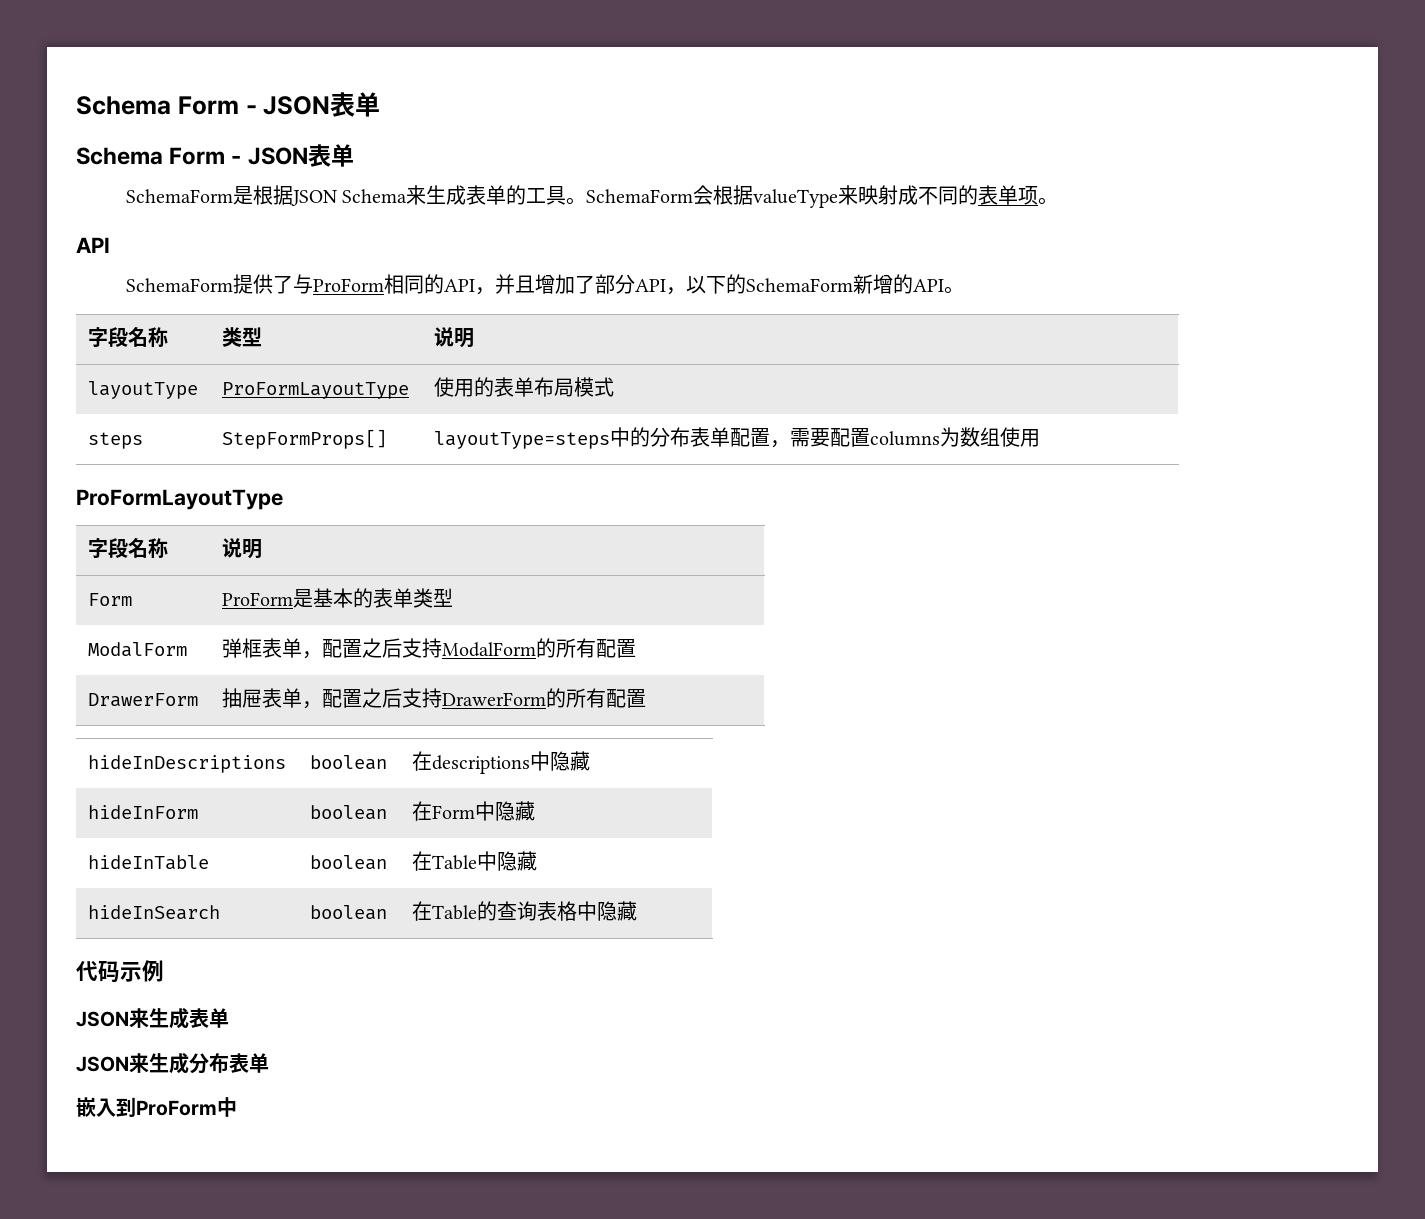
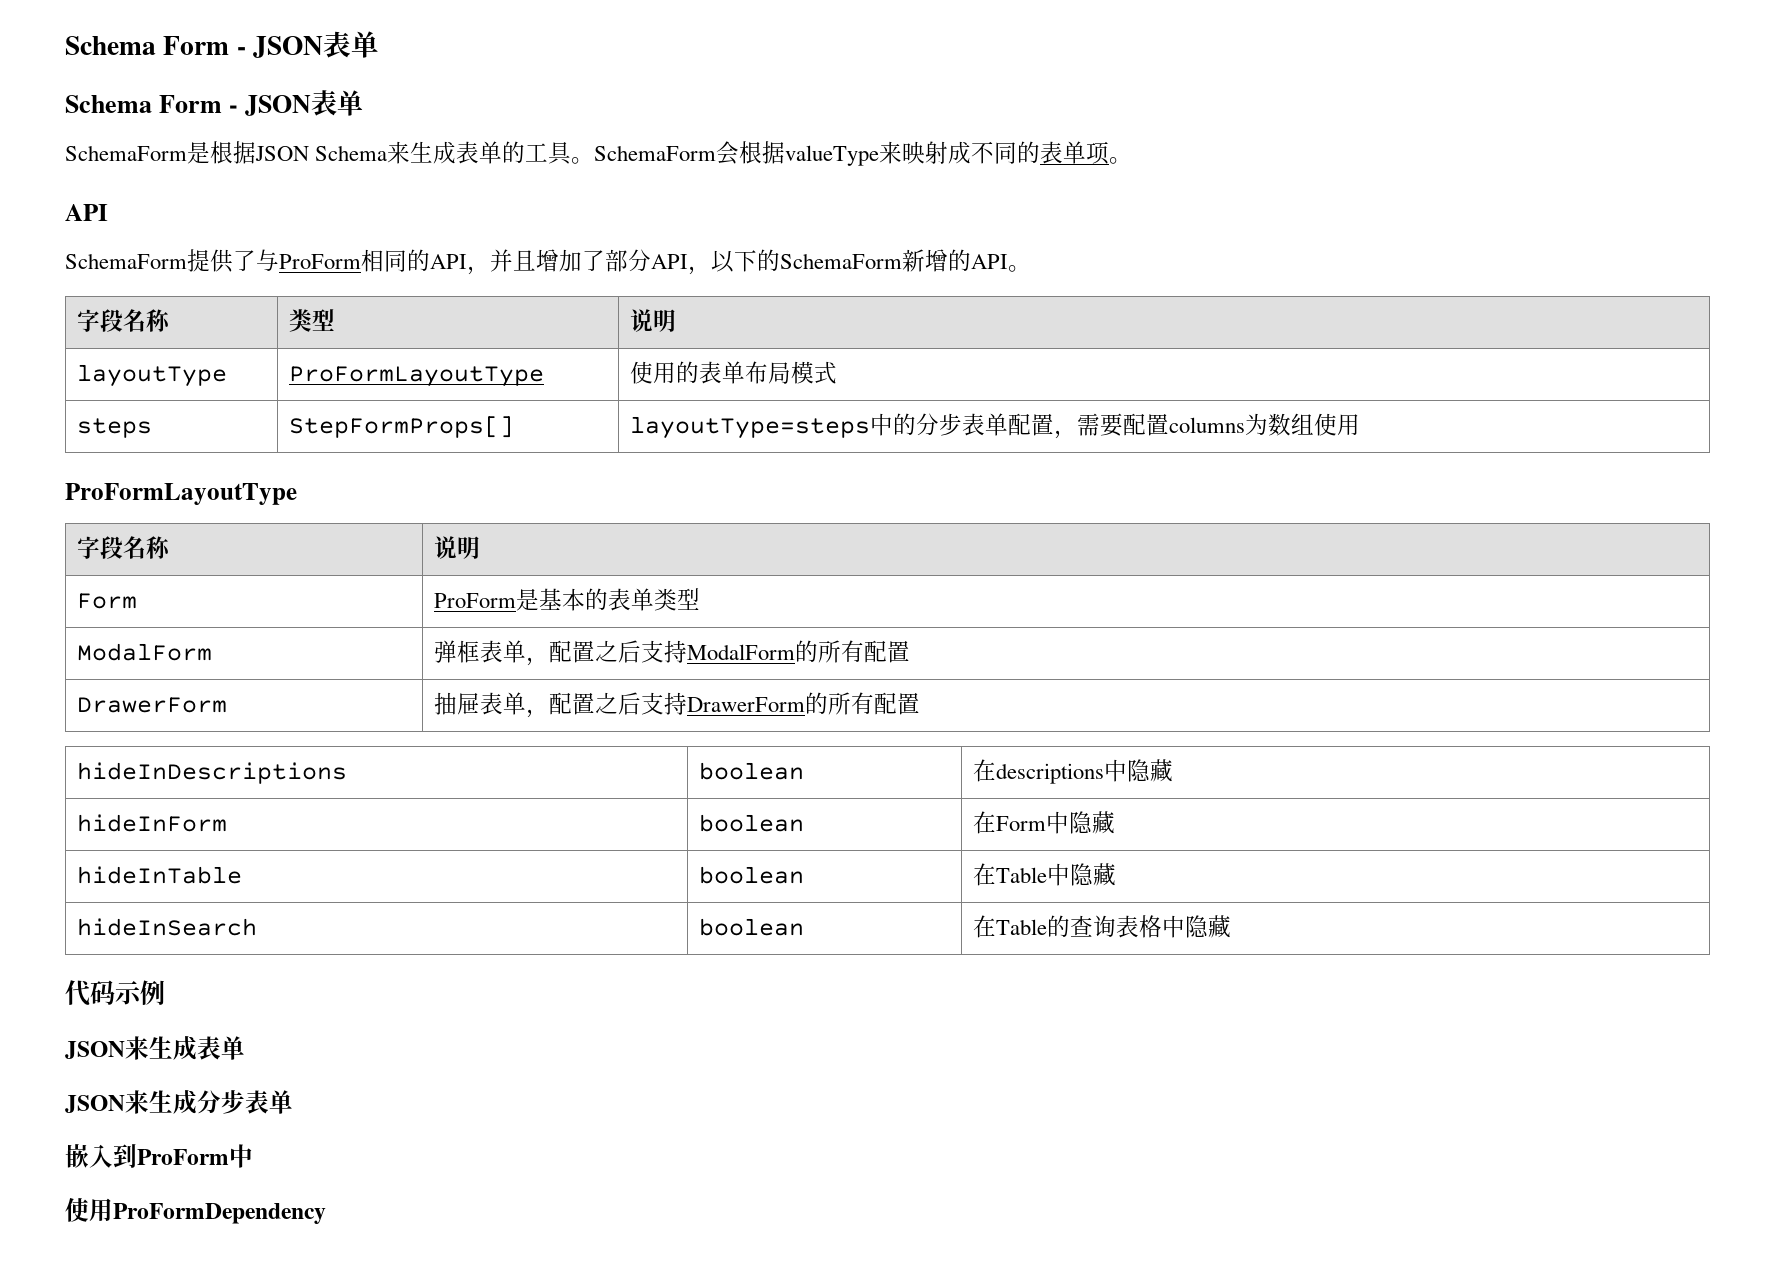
[669,427,690,447] 布 -> [938,413,962,436] 步
[209,1053,229,1073] 布 -> [221,1090,245,1114] 步
(237, 1107) none -> [65,1198,326,1224] // 使用ProFormDependency

